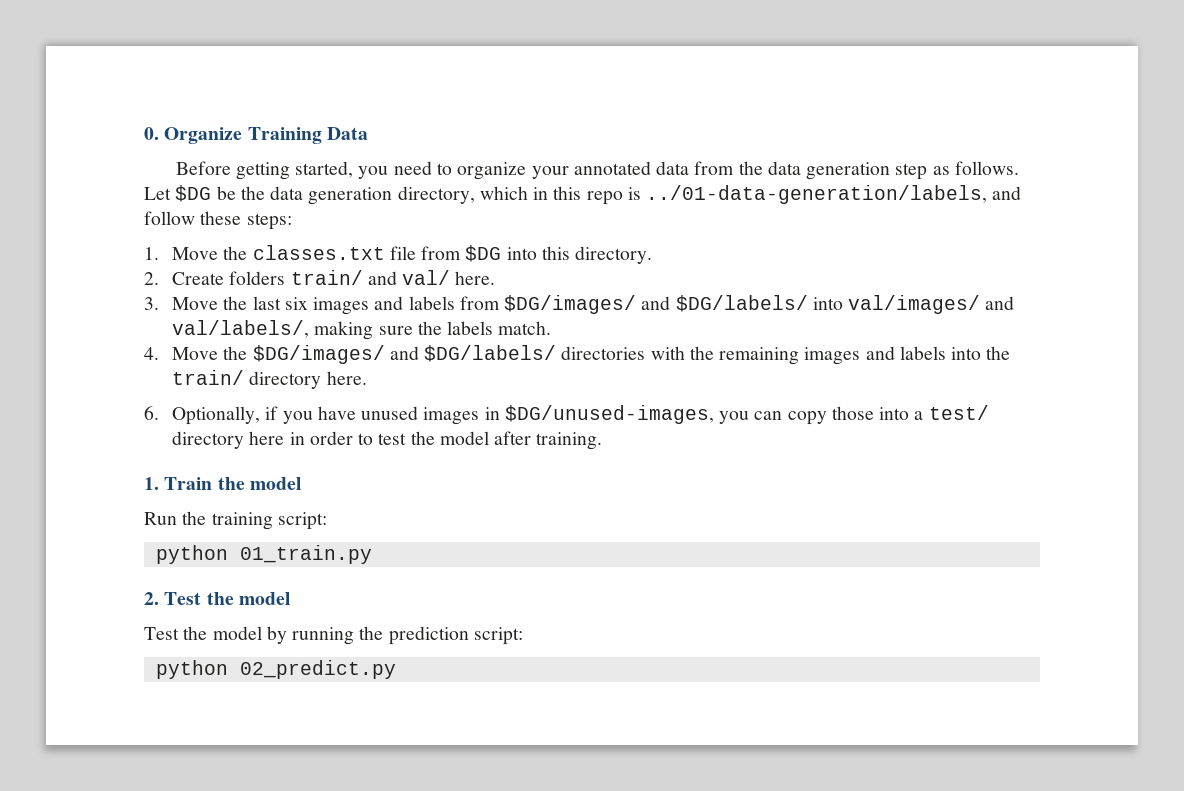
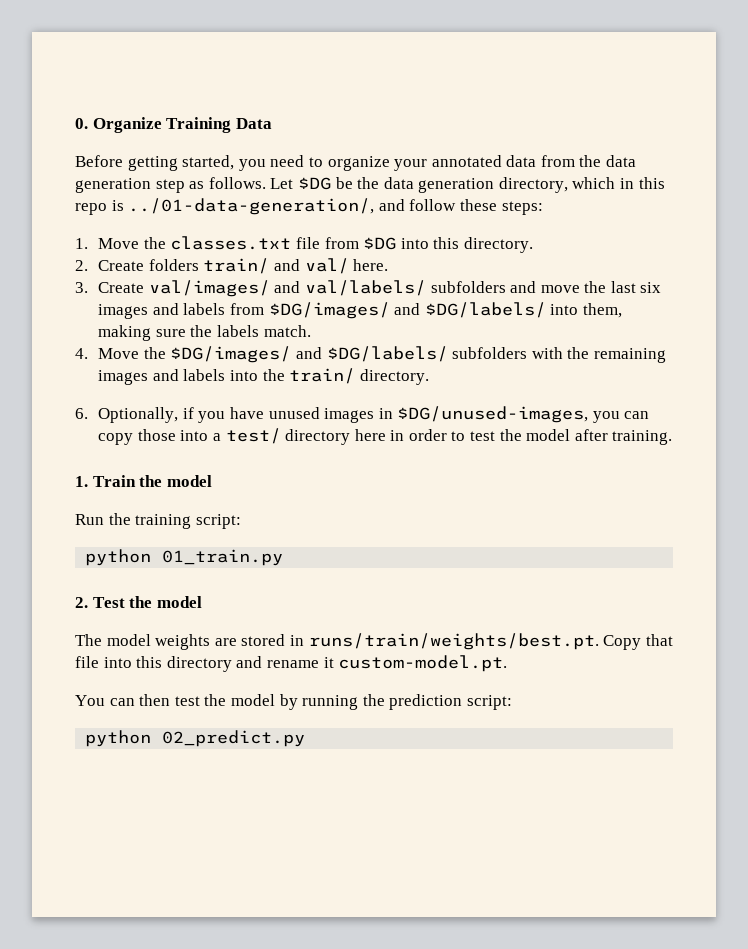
[646,185,988,204] ../01-data-generation/labels, -> [128,198,375,215] ../01-data-generation/,
[171,297,218,310] Move -> [98,280,580,297] Create val/images/ and val/labels/ subfolders and move
[848,295,1015,314] [171,320,309,338] val/images/ and val/labels/, -> [582,303,622,318] them,
[561,346,646,360] directories -> [452,347,528,359] subfolders
[249,371,367,389] directory here. -> [359,369,429,385] directory.
[144,627,179,640] Test -> [75,633,673,650] [75,655,508,672] [75,694,200,706] The model weights are stored in runs/train/weights/best.pt. Copy that file into this directory and rename it custom-model.pt. // You can then test

